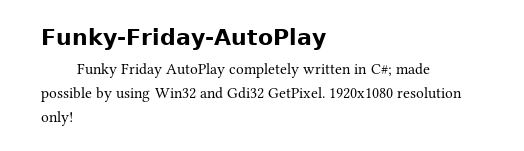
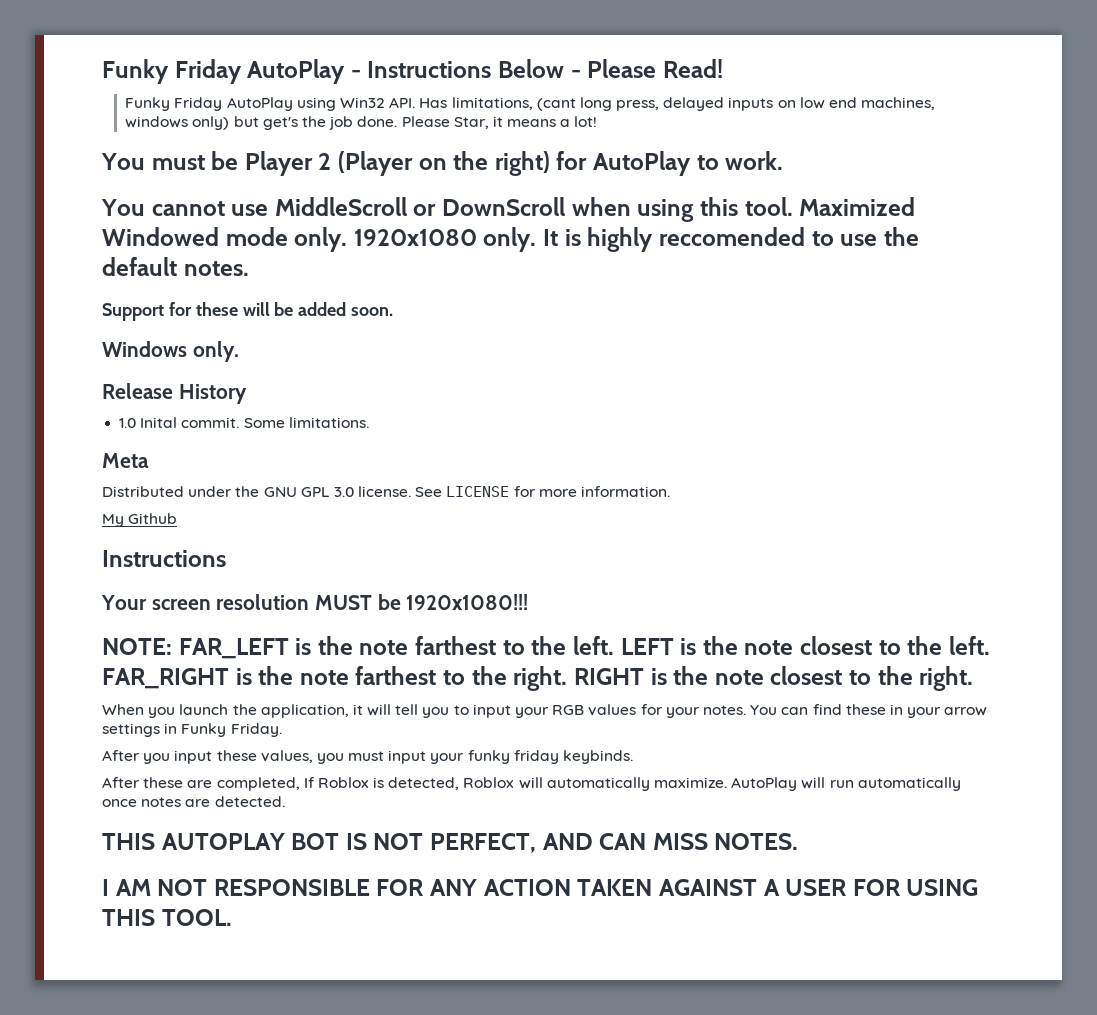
[41,28,326,50] [76,63,430,78] [41,87,463,102] [41,111,73,126] Funky-Friday-AutoPlay // Funky Friday AutoPlay completely written in C#; made possible by using Win32 and Gdi32 GetPixel. 1920x1080 resolution only! -> [102,59,723,84] [125,97,936,111] [125,116,598,130] [101,151,784,176] [101,197,916,222] [102,227,919,252] [102,257,249,276] [102,302,394,321] [102,341,239,362] [102,383,247,404] [119,417,369,428] [102,453,149,468] [102,486,671,497] [102,513,178,527] [102,550,226,567] [101,594,529,610] [102,636,990,659] [102,666,974,691] [102,704,988,718] [102,723,282,737] [102,750,634,764] [102,777,961,791] [102,796,285,807] [102,833,799,853] [102,879,979,896] [102,909,232,926] Funky Friday AutoPlay - Instructions Below - Please Read! // Funky Friday AutoPlay using Win32 API. Has limitations, (cant long press, delayed inputs on low end machines, windows only) but get's the job done. Please Star, it means a lot! // You must be Player 2 (Player on the right) for AutoPlay to work. // You cannot use MiddleScroll or DownScroll when using this tool. Maximized Windowed mode only. 1920x1080 only. It is highly reccomended to use the default notes. // Support for these will be added soon. // Windows only. // Release History // 1.0 Inital commit. Some limitations. // Meta // Distributed under the GNU GPL 3.0 license. See LICENSE for more information. // My Github // Instructions // Your screen resolution MUST be 1920x1080!!! // NOTE: FAR_LEFT is the note farthest to the left. LEFT is the note closest to the left. FAR_RIGHT is the note farthest to the right. RIGHT is the note closest to the right. // When you launch the application, it will tell you to input your RGB values for your notes. You can find these in your arrow settings in Funky Friday. // After you input these values, you must input your funky friday keybinds. // After these are completed, If Roblox is detected, Roblox will automatically maximize. AutoPlay will run automatically once notes are detected. // THIS AUTOPLAY BOT IS NOT PERFECT, AND CAN MISS NOTES. // I AM NOT RESPONSIBLE FOR ANY ACTION TAKEN AGAINST A USER FOR USING THIS TOOL.

